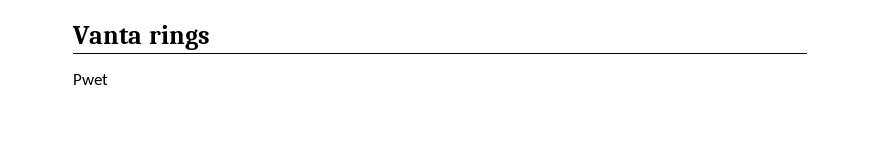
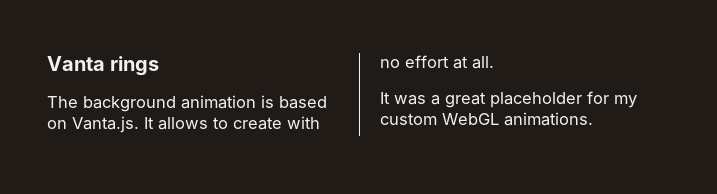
[73,74,108,85] Pwet -> [47,95,327,112] [47,116,320,133] [380,55,494,69] [380,91,637,108] [380,112,593,126] The background animation is based on Vanta.js. It allows to create with no effort at all. // It was a great placeholder for my custom WebGL animations.

